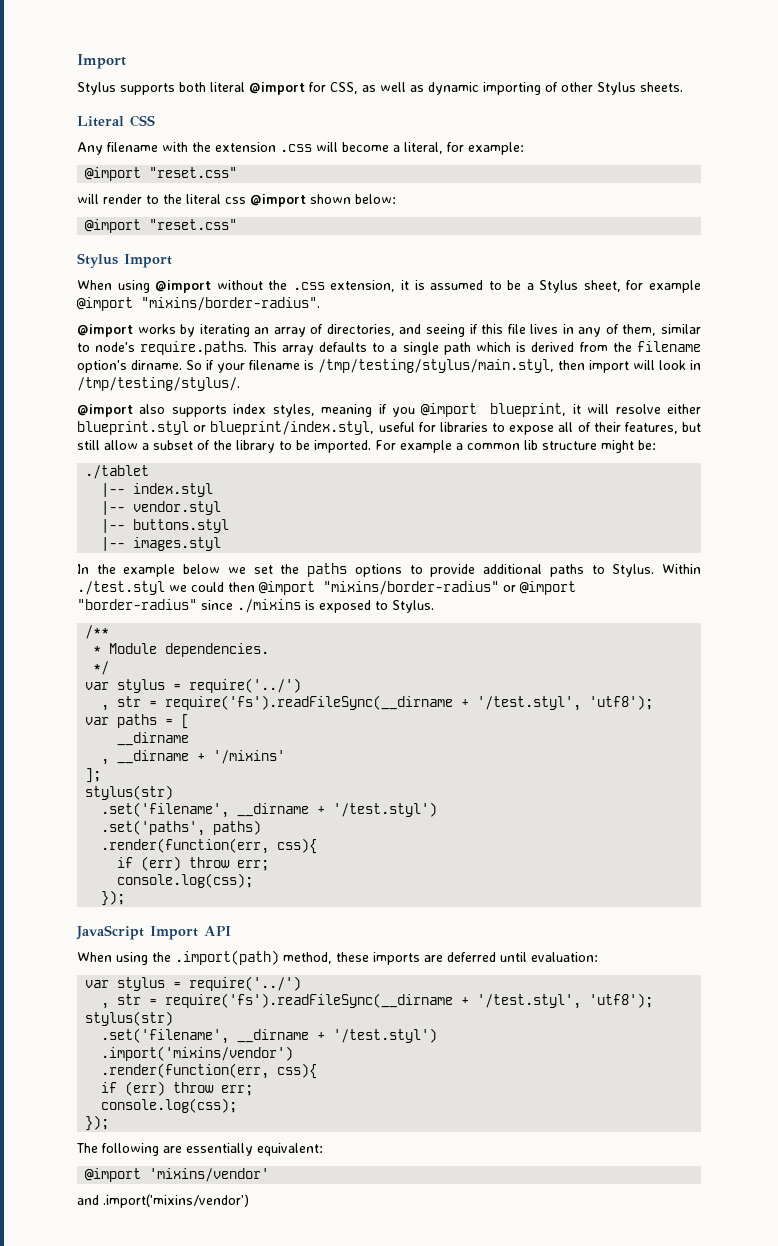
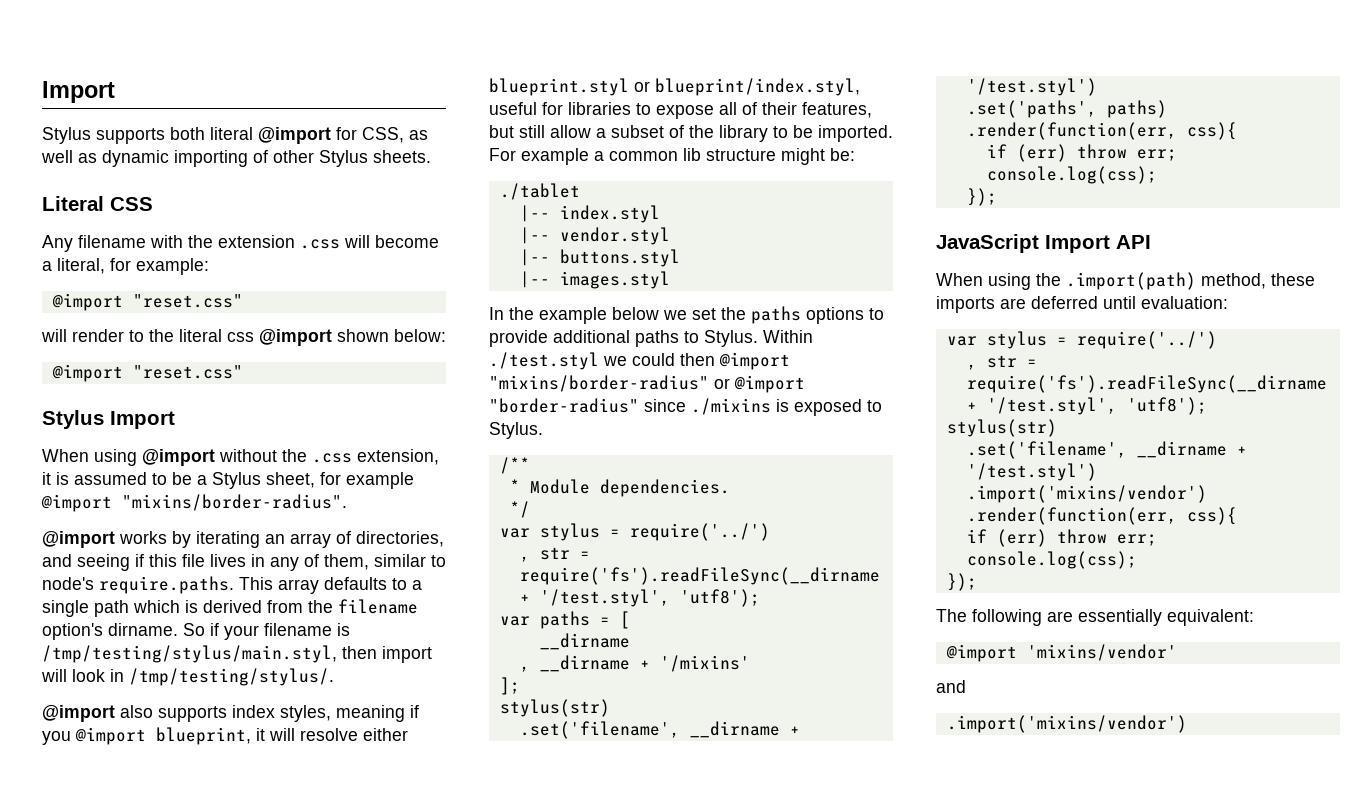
(99, 1200) none -> (966, 686) //

